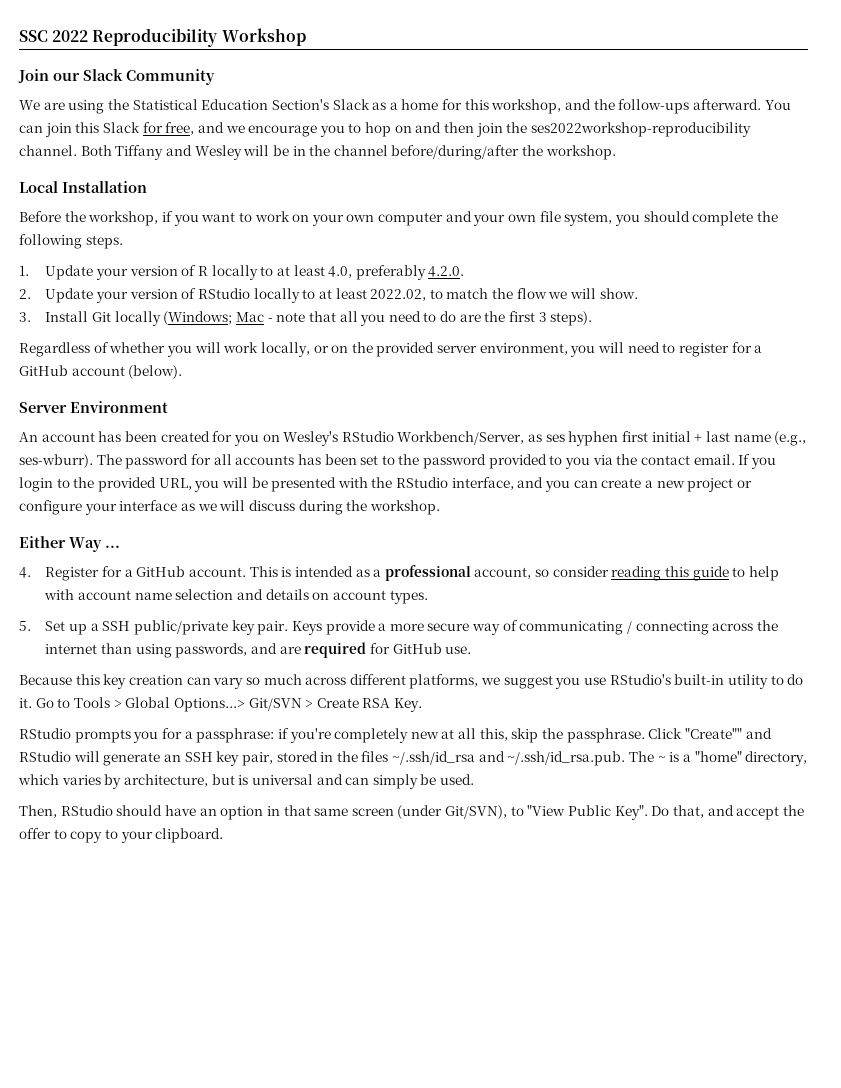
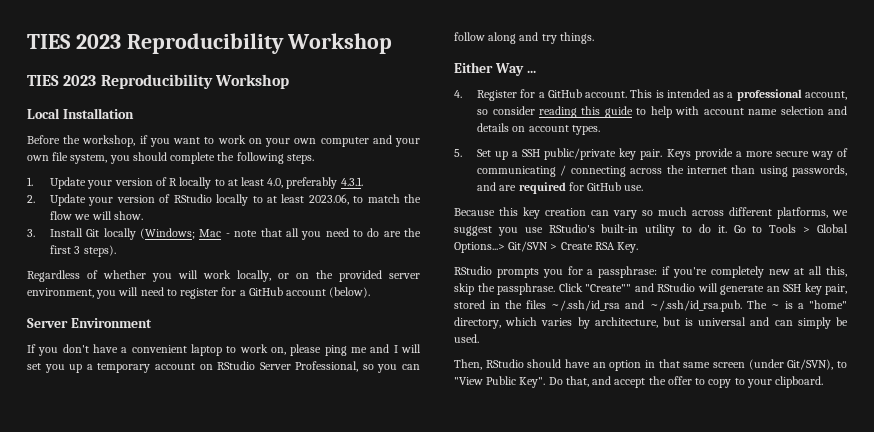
[19,28,306,47] [18,69,215,85] [19,99,791,114] [19,122,751,137] [19,145,616,160] SSC 2022 Reproducibility Workshop // Join our Slack Community // We are using the Statistical Education Section's Slack as a home for this workshop, and the follow-ups afterward. You can join this Slack for free, and we encourage you to hop on and then join the ses2022workshop-reproducibility channel. Both Tiffany and Wesley will be in the channel before/during/after the workshop. -> [27,33,393,54] [27,74,289,89] TIES 2023 Reproducibility Workshop // TIES 2023 Reproducibility Workshop
[428,266,465,277] 4.2.0. -> [340,177,363,186] 4.3.1.
[370,289,427,301] 2022.02, -> [308,194,349,205] 2023.06,
[19,431,807,446] [19,454,776,469] [19,477,752,492] [19,500,440,515] An account has been created for you on Wesley's RStudio Workbench/Server, as ses hyphen first initial + last name (e.g., ses-wburr). The password for all accounts has been set to the password provided to you via the contact email. If you login to the provided URL, you will be presented with the RStudio interface, and you can create a new project or configure your interface as we will discuss during the workshop. -> [27,344,421,356] [27,361,420,373] [454,32,594,44] If you don't have a convenient laptop to work on, please ping me and I will set you up a temporary account on RStudio Server Professional, so you can follow along and try things.

